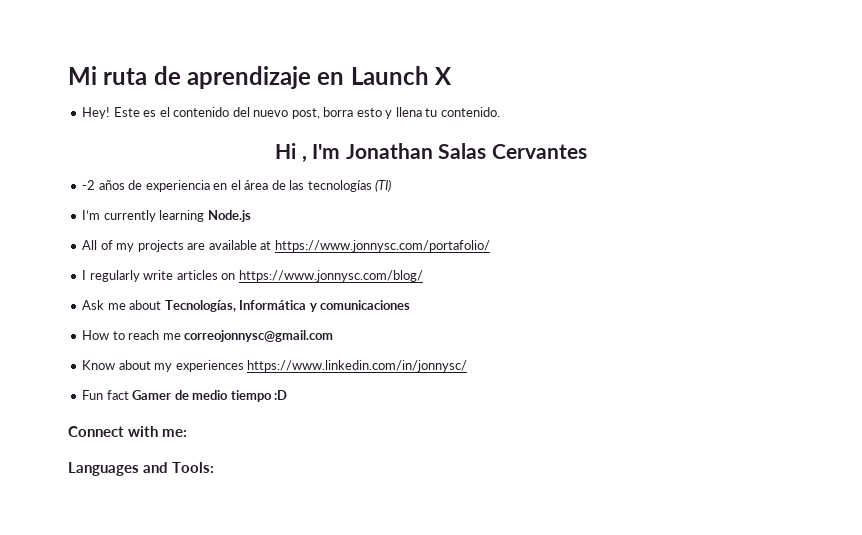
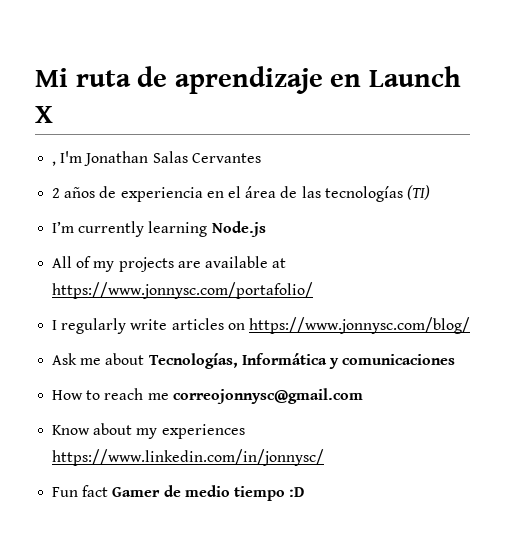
[82,107,500,119] [275,143,297,159] Hey! Este es el contenido del nuevo post, borra esto y llena tu contenido. // Hi -> (53, 114) none
[82,180,96,190] -2 -> [52,188,61,198] 2
[68,426,188,437] [68,462,215,476] // Connect with me: // Languages and Tools: -> (305, 492) none

